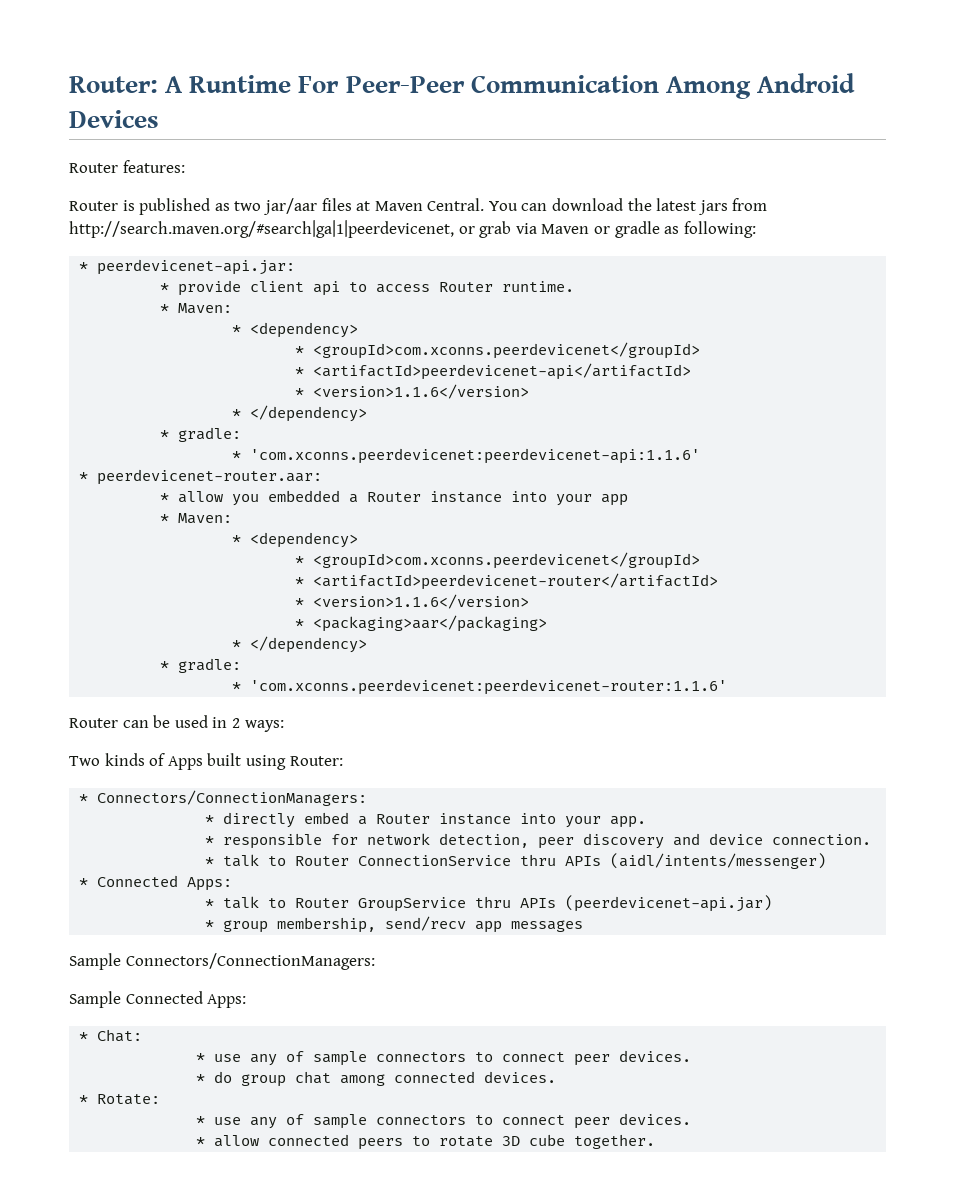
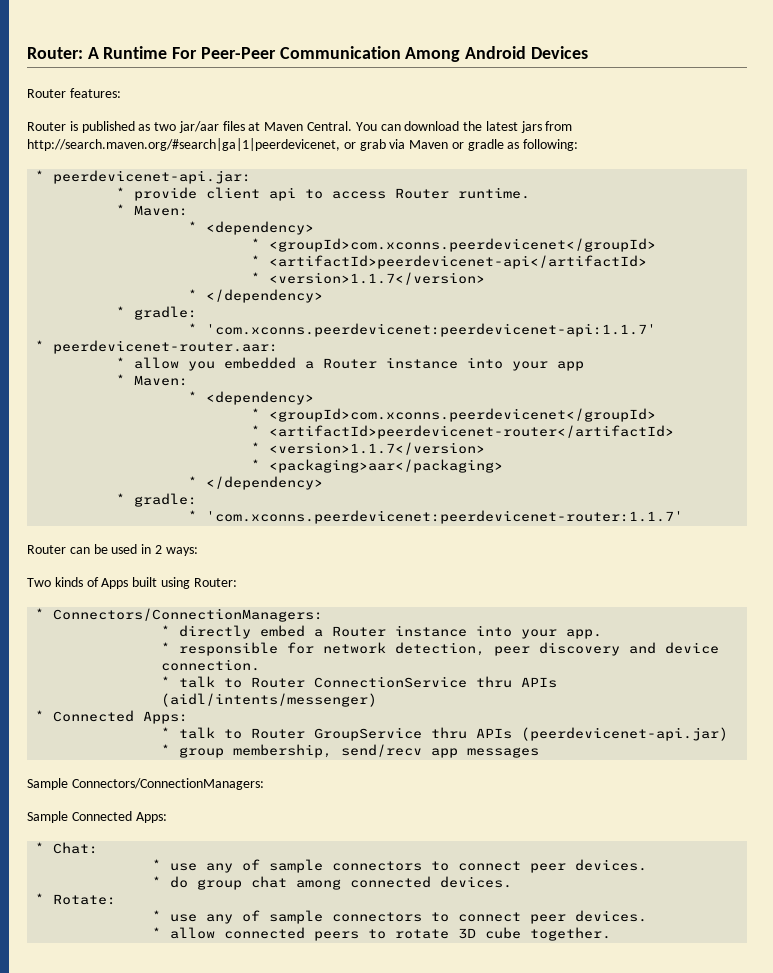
[313,384,530,399] [232,405,368,422] [160,427,242,442] [232,448,701,464] <version>1.1.6</version> // * </dependency> // * gradle: // * 'com.xconns.peerdevicenet:peerdevicenet-api:1.1.6' -> [269,272,486,285] [188,289,324,303] [116,306,198,320] [188,323,657,337] <version>1.1.7</version> // * </dependency> // * gradle: // * 'com.xconns.peerdevicenet:peerdevicenet-api:1.1.7'
[313,594,530,609] <version>1.1.6</version> -> [269,442,486,455] <version>1.1.7</version>
[250,679,728,695] 'com.xconns.peerdevicenet:peerdevicenet-router:1.1.6' -> [206,510,684,524] 'com.xconns.peerdevicenet:peerdevicenet-router:1.1.7'

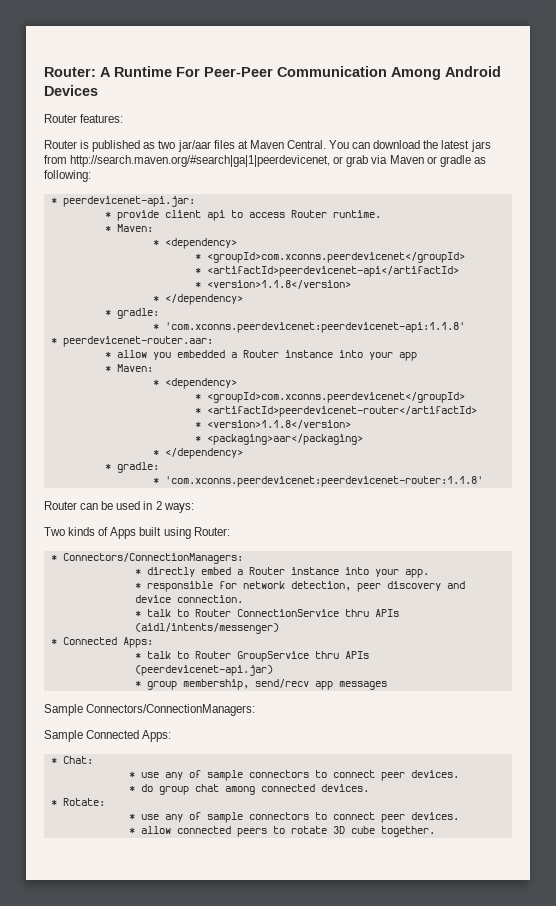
[269,272,486,285] [188,289,324,303] [116,306,198,320] [188,323,657,337] <version>1.1.7</version> // * </dependency> // * gradle: // * 'com.xconns.peerdevicenet:peerdevicenet-api:1.1.7' -> [206,280,351,289] [152,294,243,305] [104,308,159,319] [152,322,465,333] <version>1.1.8</version> // * </dependency> // * gradle: // * 'com.xconns.peerdevicenet:peerdevicenet-api:1.1.8'
[269,442,486,455] <version>1.1.7</version> -> [206,420,351,429] <version>1.1.8</version>
[206,510,684,524] 'com.xconns.peerdevicenet:peerdevicenet-router:1.1.7' -> [164,476,483,487] 'com.xconns.peerdevicenet:peerdevicenet-router:1.1.8'

